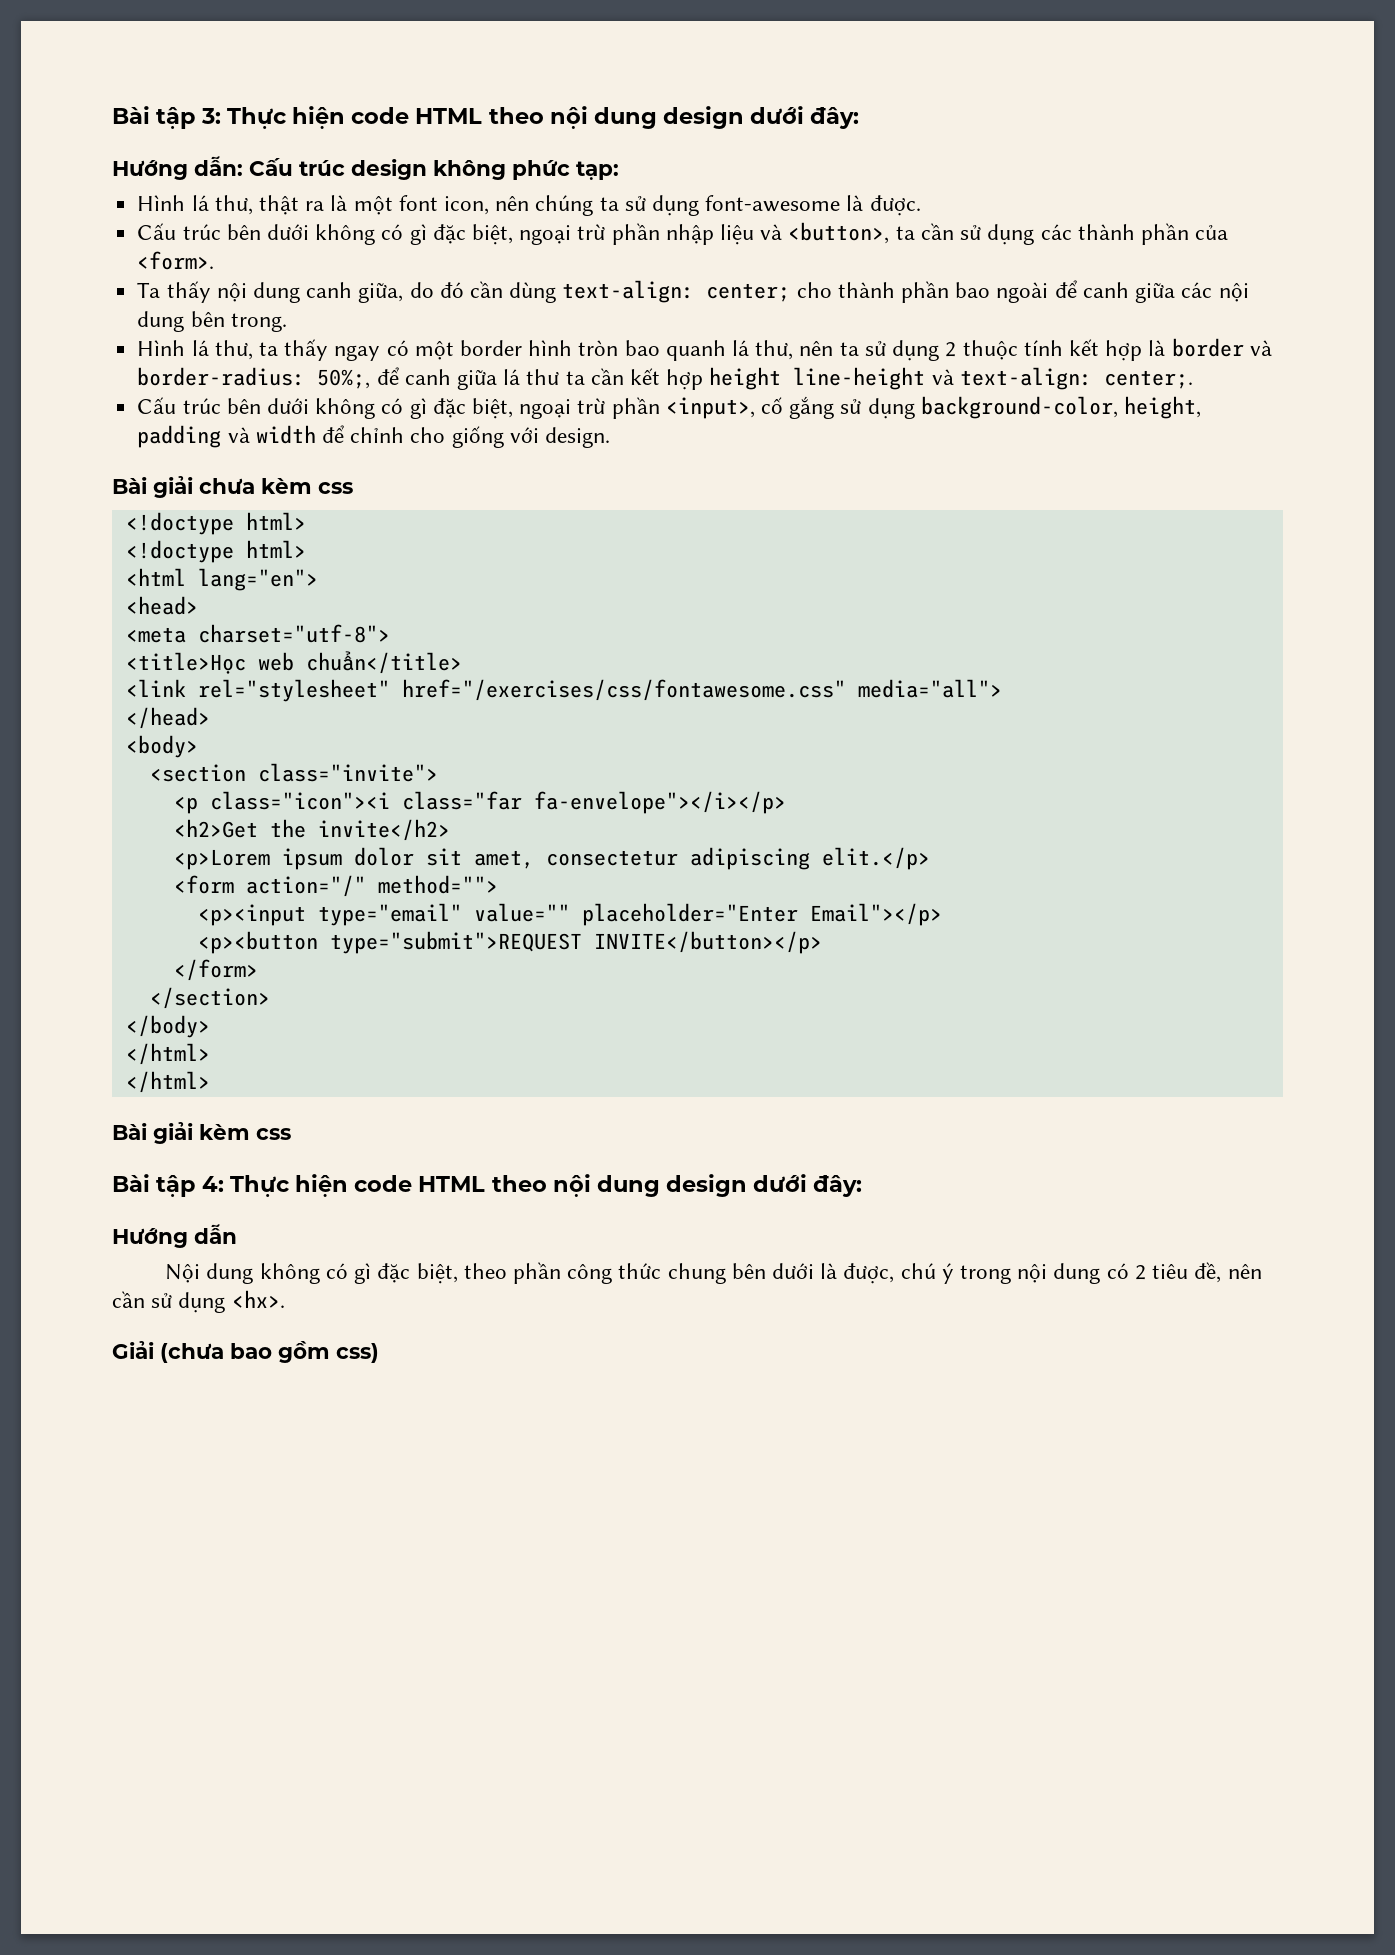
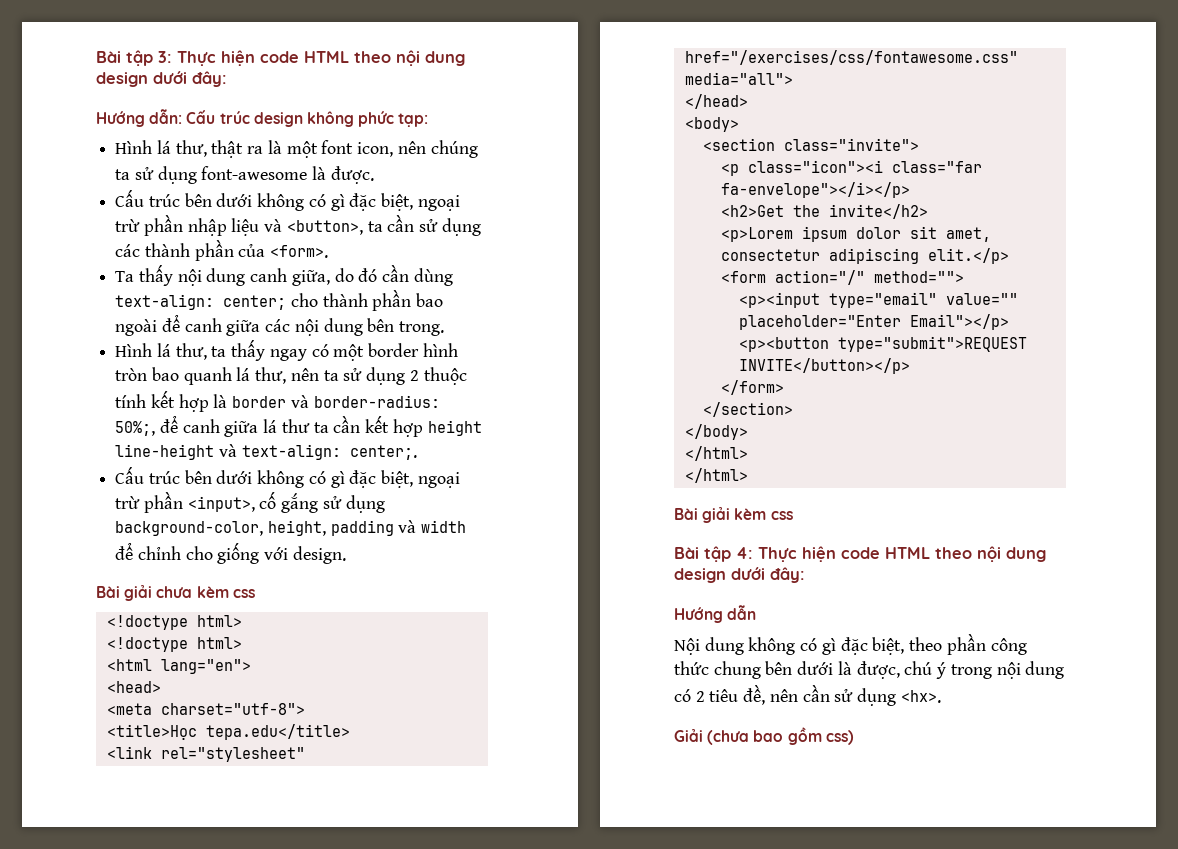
[257,651,462,674] web chuẩn</title> -> [205,724,350,740] tepa.edu</title>

